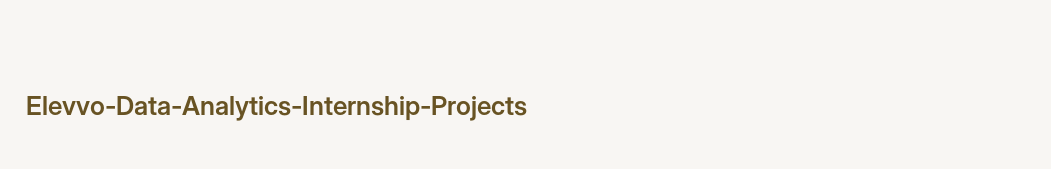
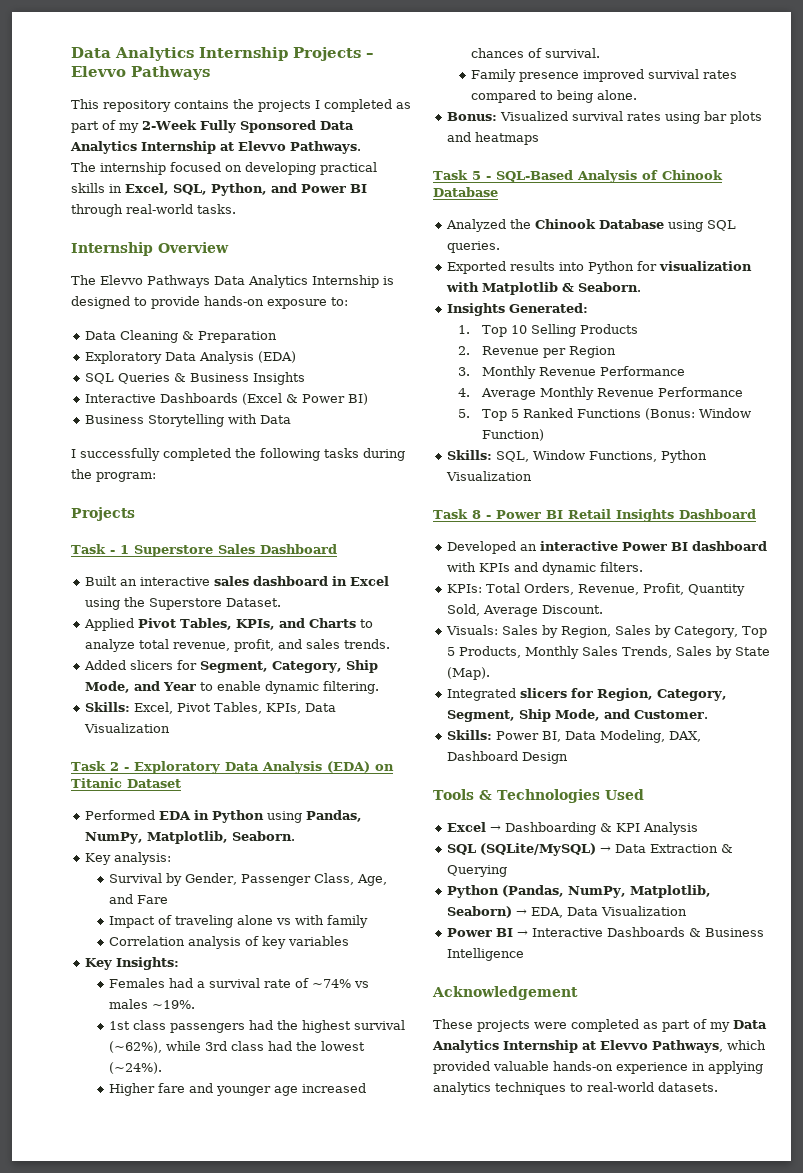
[26,96,527,121] Elevvo-Data-Analytics-Internship-Projects -> [71,47,374,61] [71,66,210,80] [71,99,411,112] [71,120,354,133] [70,141,361,154] [71,162,377,175] [71,183,367,196] [71,204,236,217] [71,242,229,256] [71,275,394,288] [71,296,348,309] [84,330,277,343] [84,351,296,364] [84,372,305,385] [84,393,368,405] [84,414,291,427] [71,448,405,461] [71,469,156,482] [71,507,135,521] [71,544,337,557] [84,576,389,586] [84,597,281,610] [83,618,373,631] [84,639,390,652] [83,660,378,673] [84,681,379,694] [84,702,336,714] [83,723,170,733] [71,761,394,774] [71,778,181,788] [84,810,362,823] [84,831,295,844] [84,852,171,865] [109,873,388,886] [109,894,169,904] [109,915,369,928] [109,936,350,949] [84,957,179,970] [109,978,370,988] [109,999,196,1009] [109,1020,406,1033] [109,1041,366,1053] [109,1062,163,1074] [109,1083,367,1096] [471,48,601,58] [471,69,738,82] [471,90,638,103] [446,111,762,124] [446,132,539,145] [433,170,723,183] [433,187,498,197] [445,219,736,232] [446,241,500,253] [446,261,752,274] [445,282,641,295] [446,303,588,316] [457,324,639,337] [457,346,617,358] [457,366,686,379] [457,387,744,400] [457,408,752,421] [482,429,545,441] [446,450,707,463] [445,471,532,481] [433,509,756,522] [446,541,767,554] [446,562,643,575] [446,583,745,596] [446,604,603,617] [445,625,767,638] [446,646,770,659] [446,667,490,680] [446,688,727,701] [446,709,708,722] [446,730,701,743] [446,751,568,764] [433,789,644,803] [446,822,698,835] [446,843,733,856] [446,865,507,877] [446,885,711,898] [446,906,687,918] [446,927,764,937] [446,948,524,961] [432,986,578,1000] [433,1019,767,1032] [432,1040,766,1053] [433,1061,763,1074] [433,1082,718,1095] Data Analytics Internship Projects – Elevvo Pathways // This repository contains the projects I completed as part of my 2-Week Fully Sponsored Data Analytics Internship at Elevvo Pathways. // The internship focused on developing practical skills in Excel, SQL, Python, and Power BI through real-world tasks. // Internship Overview // The Elevvo Pathways Data Analytics Internship is designed to provide hands-on exposure to: // Data Cleaning & Preparation // Exploratory Data Analysis (EDA) // SQL Queries & Business Insights // Interactive Dashboards (Excel & Power BI) // Business Storytelling with Data // I successfully completed the following tasks during the program: // Projects // Task - 1 Superstore Sales Dashboard // Built an interactive sales dashboard in Excel using the Superstore Dataset. // Applied Pivot Tables, KPIs, and Charts to analyze total revenue, profit, and sales trends. // Added slicers for Segment, Category, Ship Mode, and Year to enable dynamic filtering. // Skills: Excel, Pivot Tables, KPIs, Data Visualization // Task 2 - Exploratory Data Analysis (EDA) on Titanic Dataset // Performed EDA in Python using Pandas, NumPy, Matplotlib, Seaborn. // Key analysis: // Survival by Gender, Passenger Class, Age, and Fare // Impact of traveling alone vs with family // Correlation analysis of key variables // Key Insights: // Females had a survival rate of ~74% vs males ~19%. // 1st class passengers had the highest survival (~62%), while 3rd class had the lowest (~24%). // Higher fare and younger age increased chances of survival. // Family presence improved survival rates compared to being alone. // Bonus: Visualized survival rates using bar plots and heatmaps // Task 5 - SQL-Based Analysis of Chinook Database // Analyzed the Chinook Database using SQL queries. // Exported results into Python for visualization with Matplotlib & Seaborn. // Insights Generated: // 1. Top 10 Selling Products // 2. Revenue per Region // 3. Monthly Revenue Performance // 4. Average Monthly Revenue Performance // 5. Top 5 Ranked Functions (Bonus: Window Function) // Skills: SQL, Window Functions, Python Visualization // Task 8 - Power BI Retail Insights Dashboard // Developed an interactive Power BI dashboard with KPIs and dynamic filters. // KPIs: Total Orders, Revenue, Profit, Quantity Sold, Average Discount. // Visuals: Sales by Region, Sales by Category, Top 5 Products, Monthly Sales Trends, Sales by State (Map). // Integrated slicers for Region, Category, Segment, Ship Mode, and Customer. // Skills: Power BI, Data Modeling, DAX, Dashboard Design // Tools & Technologies Used // Excel → Dashboarding & KPI Analysis // SQL (SQLite/MySQL) → Data Extraction & Querying // Python (Pandas, NumPy, Matplotlib, Seaborn) → EDA, Data Visualization // Power BI → Interactive Dashboards & Business Intelligence // Acknowledgement // These projects were completed as part of my Data Analytics Internship at Elevvo Pathways, which provided valuable hands-on experience in applying analytics techniques to real-world datasets.

